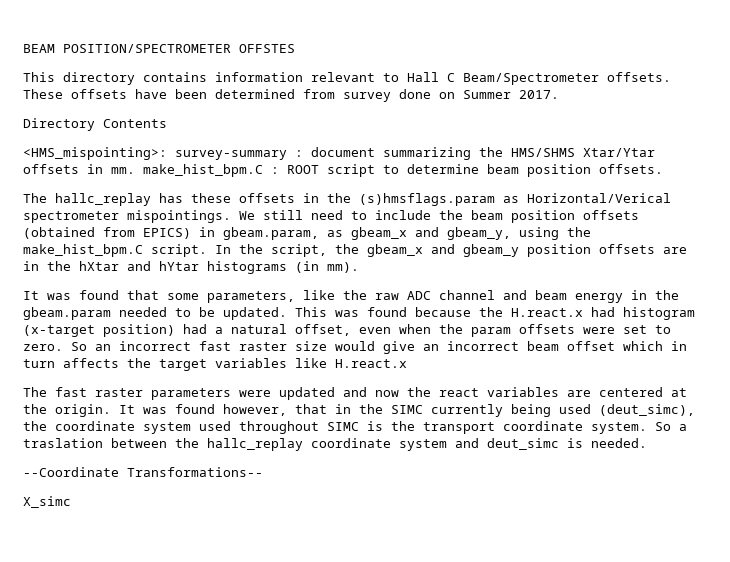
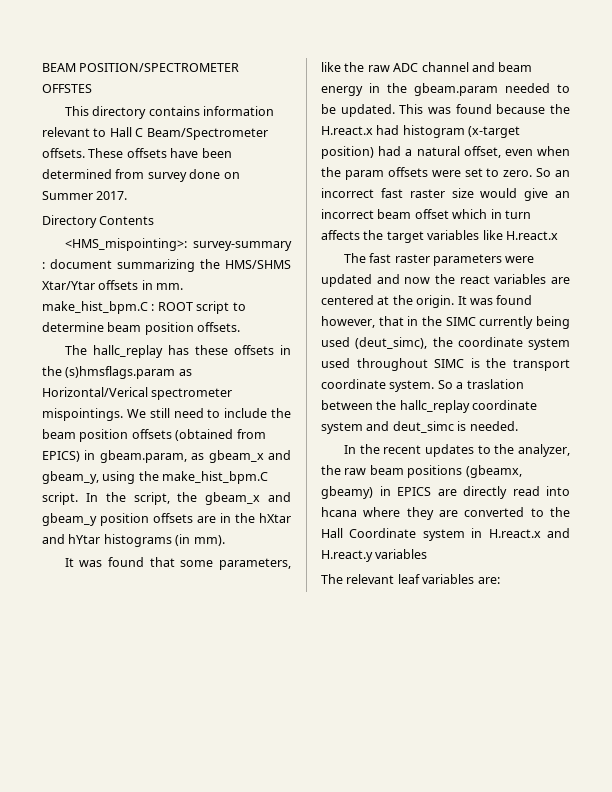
[23,467,263,477] [23,496,71,508] --Coordinate Transformations-- // X_simc -> [343,444,570,457] [321,465,522,478] [321,486,570,499] [321,507,570,520] [321,528,570,541] [321,549,428,562] [321,574,500,584] In the recent updates to the analyzer, the raw beam positions (gbeamx, gbeamy) in EPICS are directly read into hcana where they are converted to the Hall Coordinate system in H.react.x and H.react.y variables // The relevant leaf variables are:

